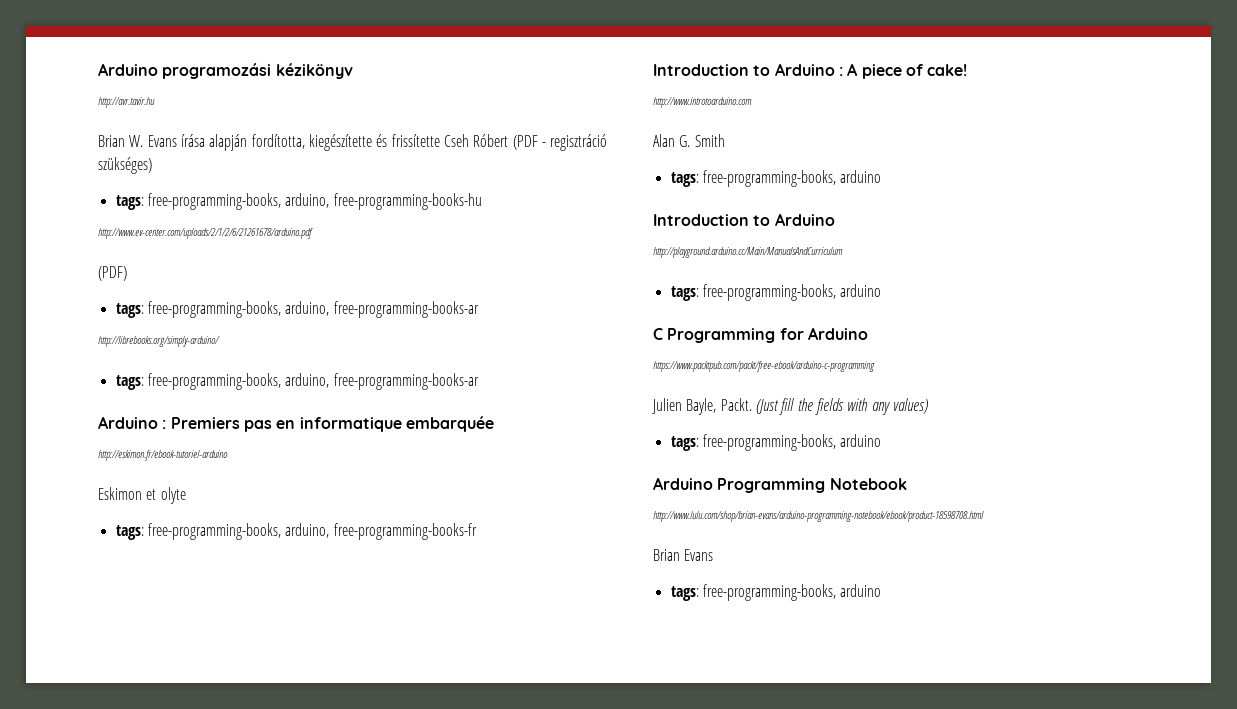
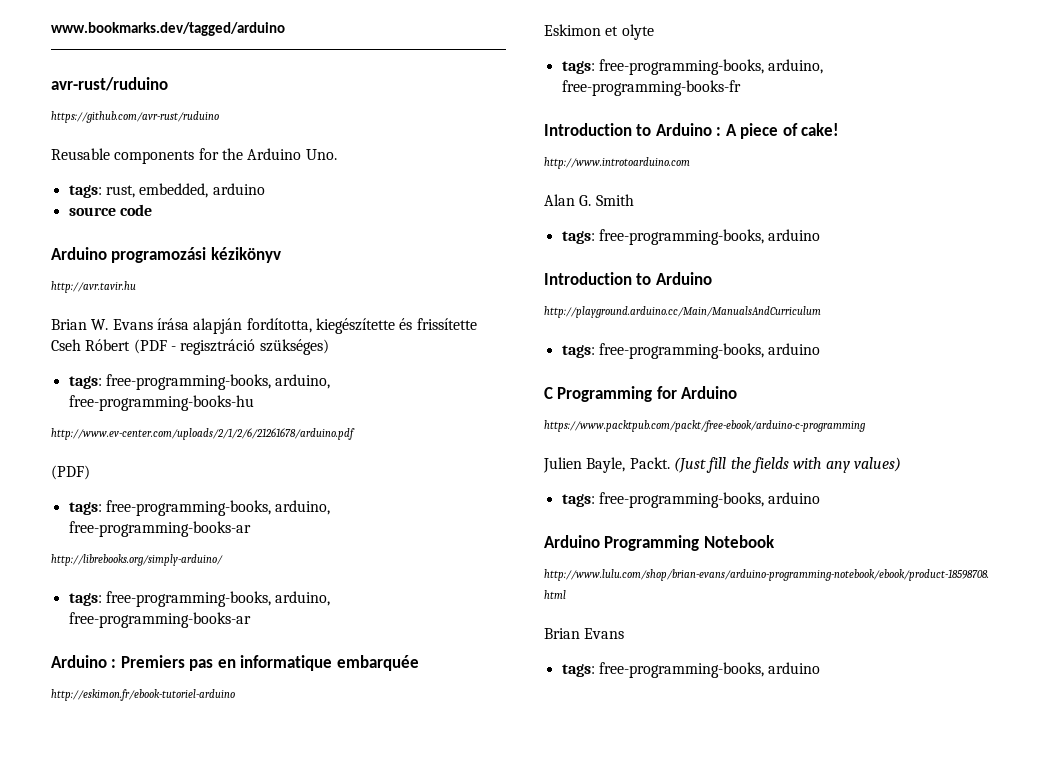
(98, 69) none -> [51,22,285,36] [51,77,168,91] [51,111,219,123] [51,148,337,164] [68,183,265,198] [68,204,152,216] www.bookmarks.dev/tagged/arduino // avr-rust/ruduino // https://github.com/avr-rust/ruduino // Reusable components for the Arduino Uno. // tags: rust, embedded, arduino // source code //

